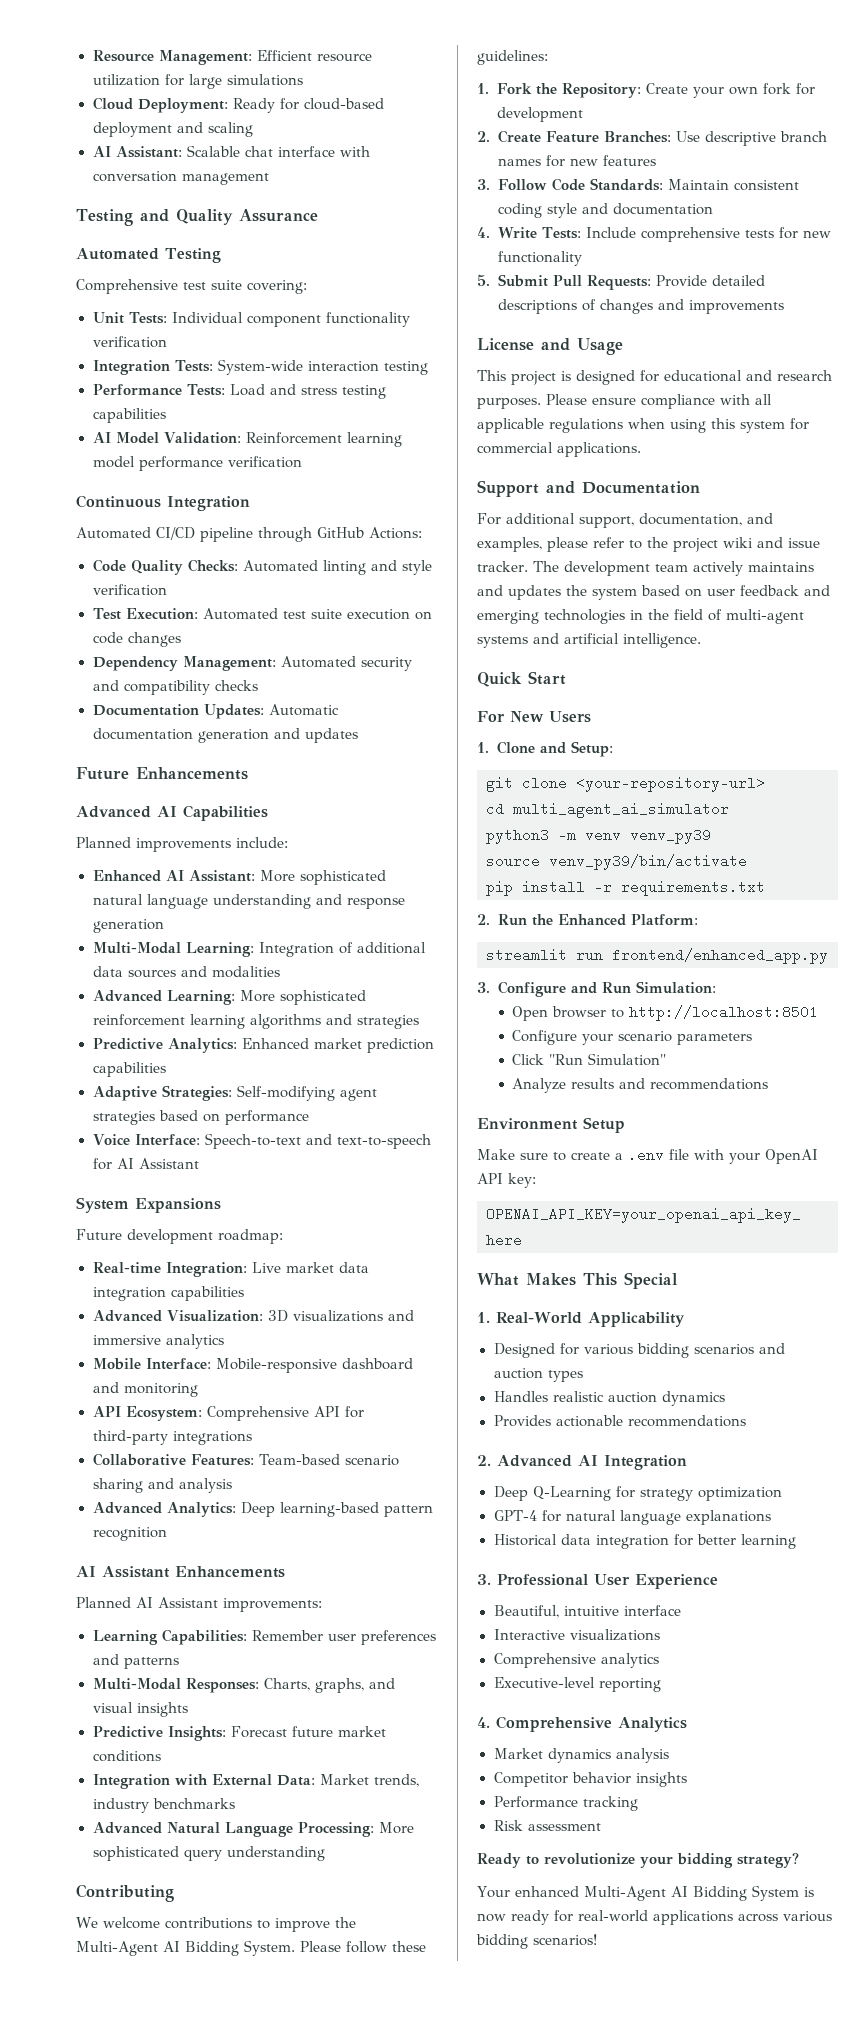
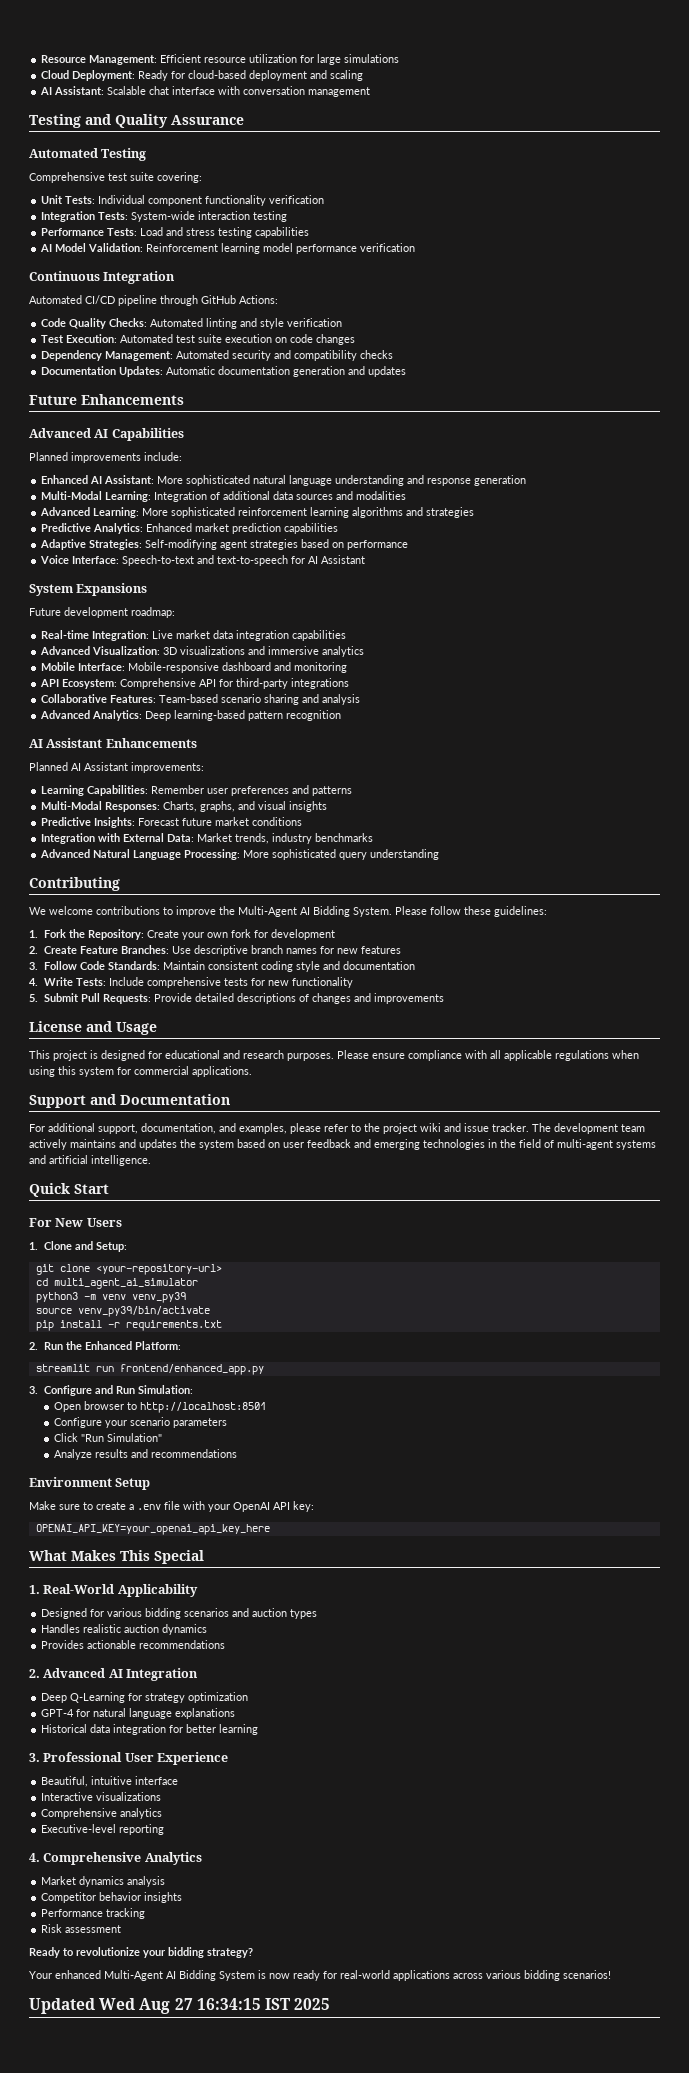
(597, 1940) none -> [29,1998,331,2014] // Updated Wed Aug 27 16:34:15 IST 2025

